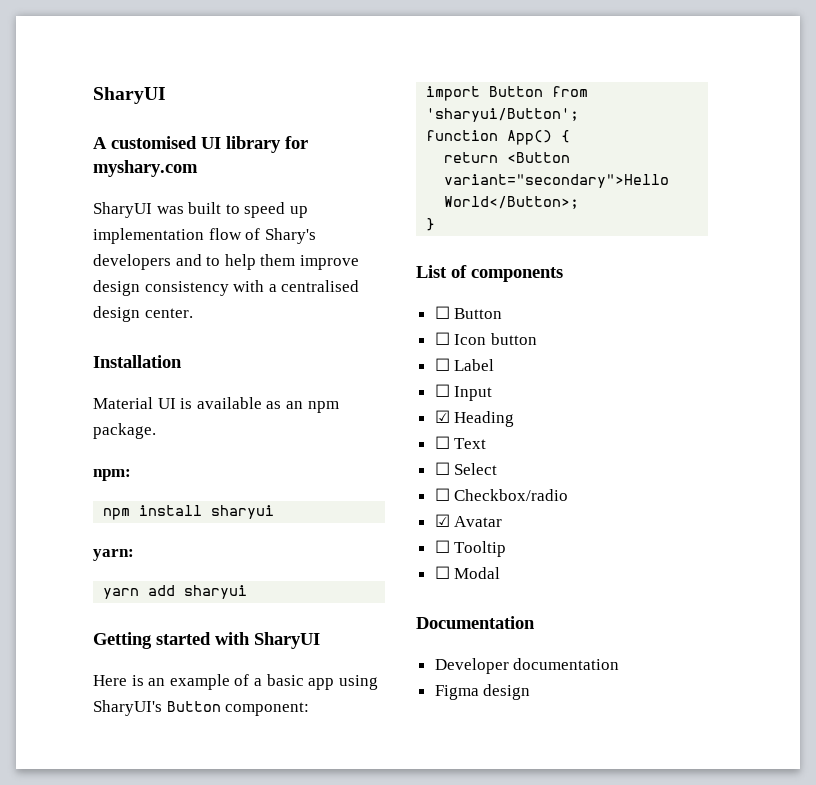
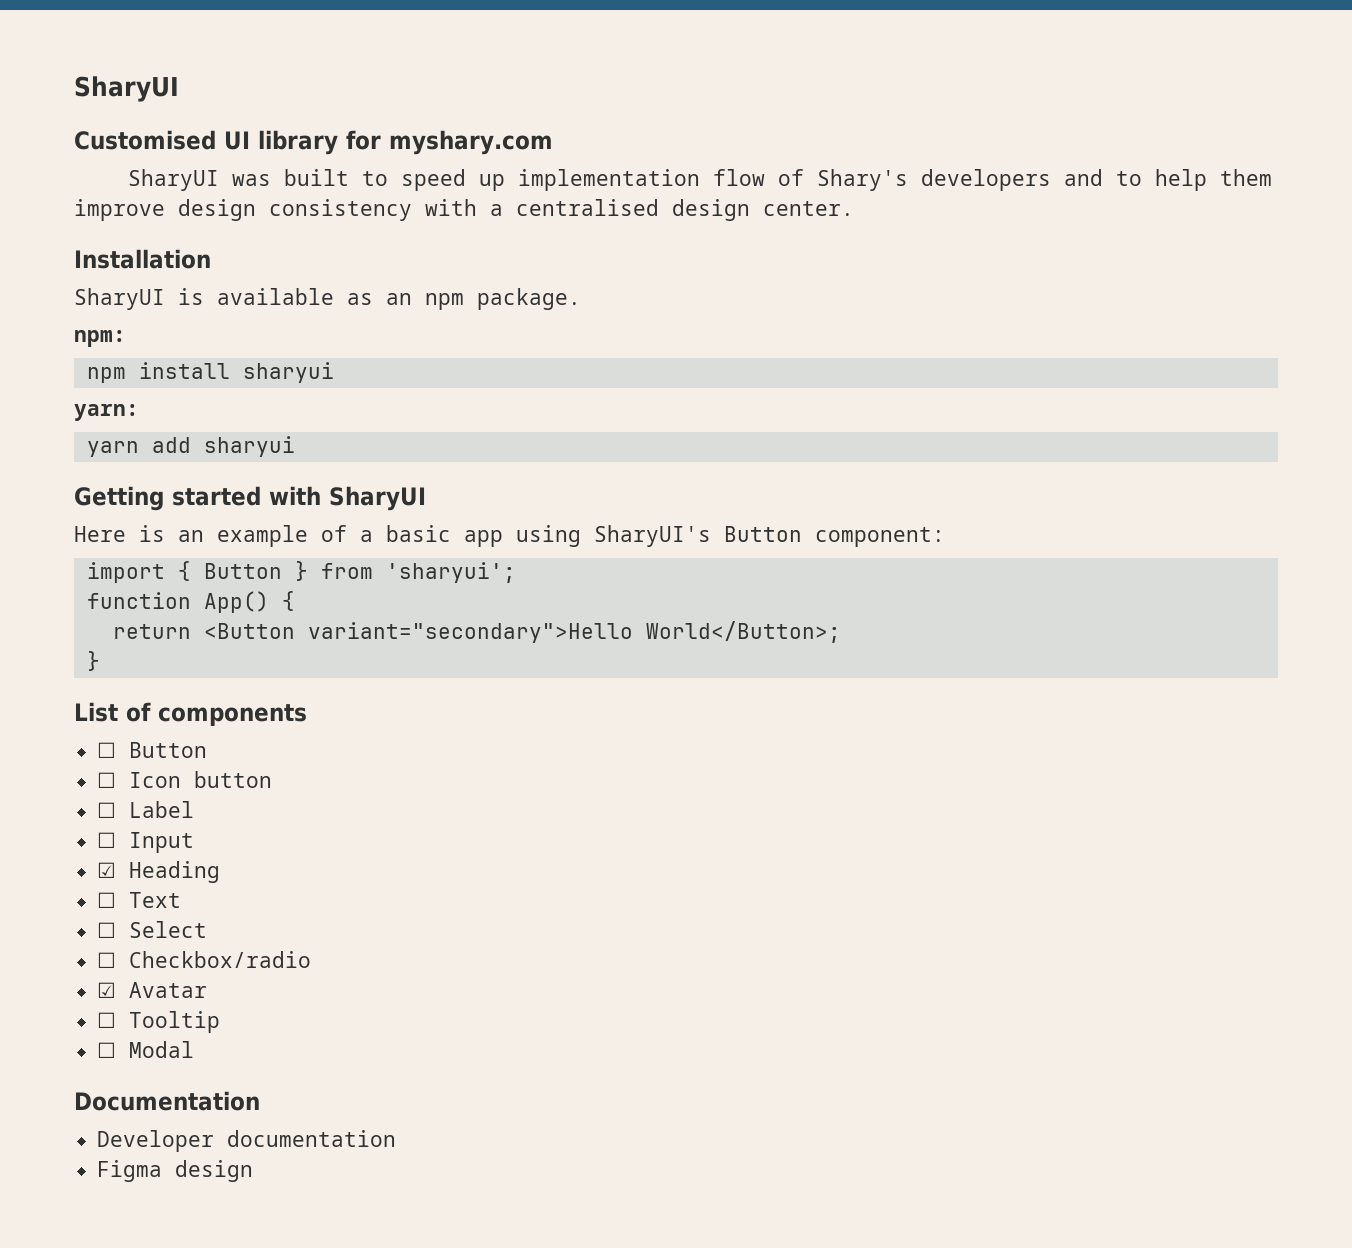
[93,87,166,104] [93,136,197,149] SharyUI // A customised -> [74,76,179,102] [74,130,216,150] SharyUI // Customised
[93,397,176,409] Material UI -> [74,288,165,310] SharyUI
[489,86,589,97] [426,108,580,122] Button from 'sharyui/Button'; -> [177,561,516,583] { Button } from 'sharyui';

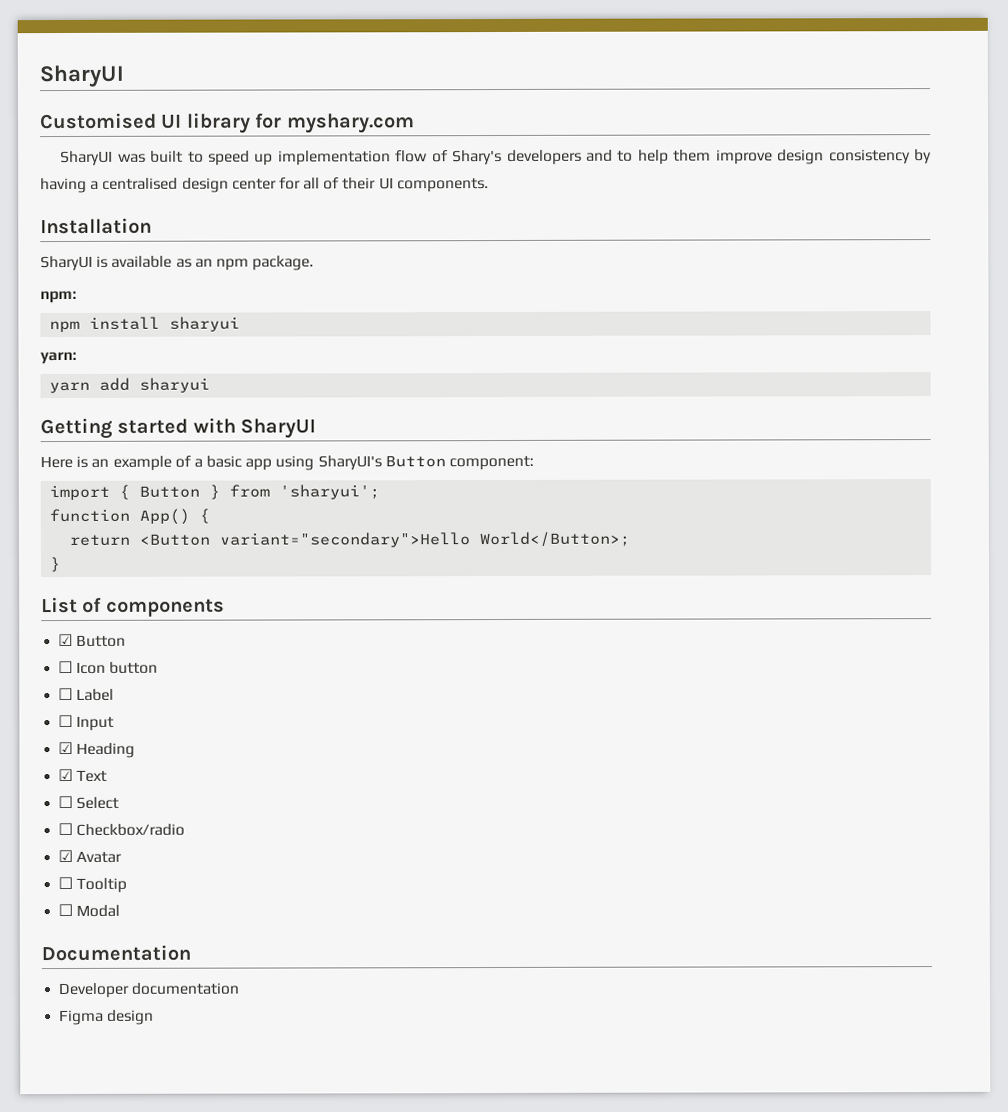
[425,199,477,216] with -> [913,149,932,165] [40,177,87,194] by having
[763,201,854,216] center. -> [231,177,489,193] center for all of their UI components.
[97,742,117,758] ☐ -> [58,633,74,647] ☑
[97,892,117,908] ☐ -> [58,768,74,782] ☑

